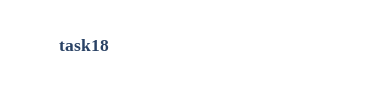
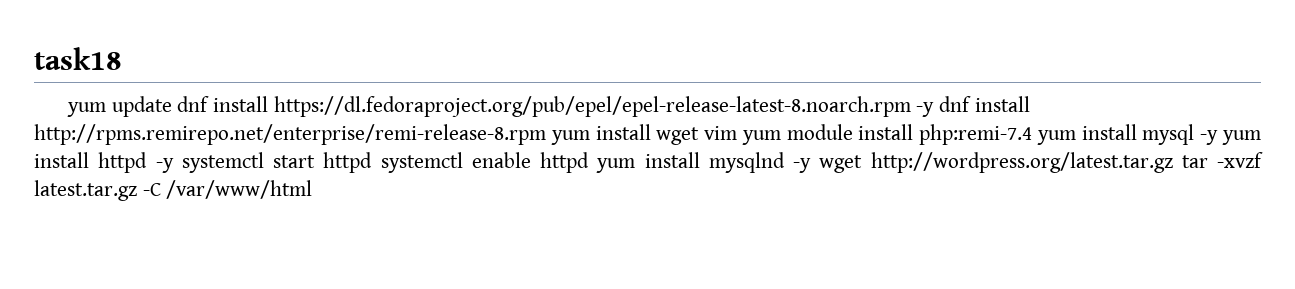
(109, 45) none -> [67,96,1030,117] [34,124,1261,145] [34,152,1263,173] [34,180,313,201] // yum update dnf install https://dl.fedoraproject.org/pub/epel/epel-release-latest-8.noarch.rpm -y dnf install http://rpms.remirepo.net/enterprise/remi-release-8.rpm yum install wget vim yum module install php:remi-7.4 yum install mysql -y yum install httpd -y systemctl start httpd systemctl enable httpd yum install mysqlnd -y wget http://wordpress.org/latest.tar.gz tar -xvzf latest.tar.gz -C /var/www/html

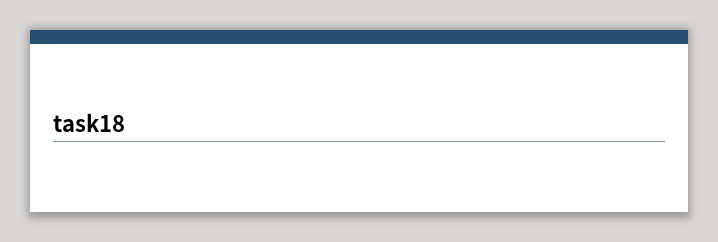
[67,96,1030,117] [34,124,1261,145] [34,152,1263,173] [34,180,313,201] // yum update dnf install https://dl.fedoraproject.org/pub/epel/epel-release-latest-8.noarch.rpm -y dnf install http://rpms.remirepo.net/enterprise/remi-release-8.rpm yum install wget vim yum module install php:remi-7.4 yum install mysql -y yum install httpd -y systemctl start httpd systemctl enable httpd yum install mysqlnd -y wget http://wordpress.org/latest.tar.gz tar -xvzf latest.tar.gz -C /var/www/html -> (125, 122) none

